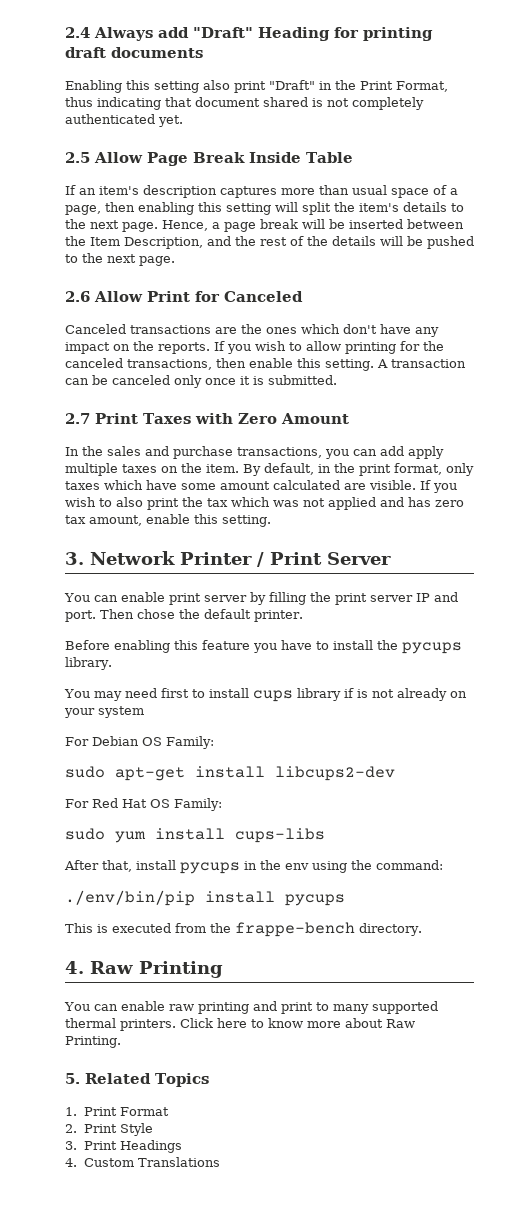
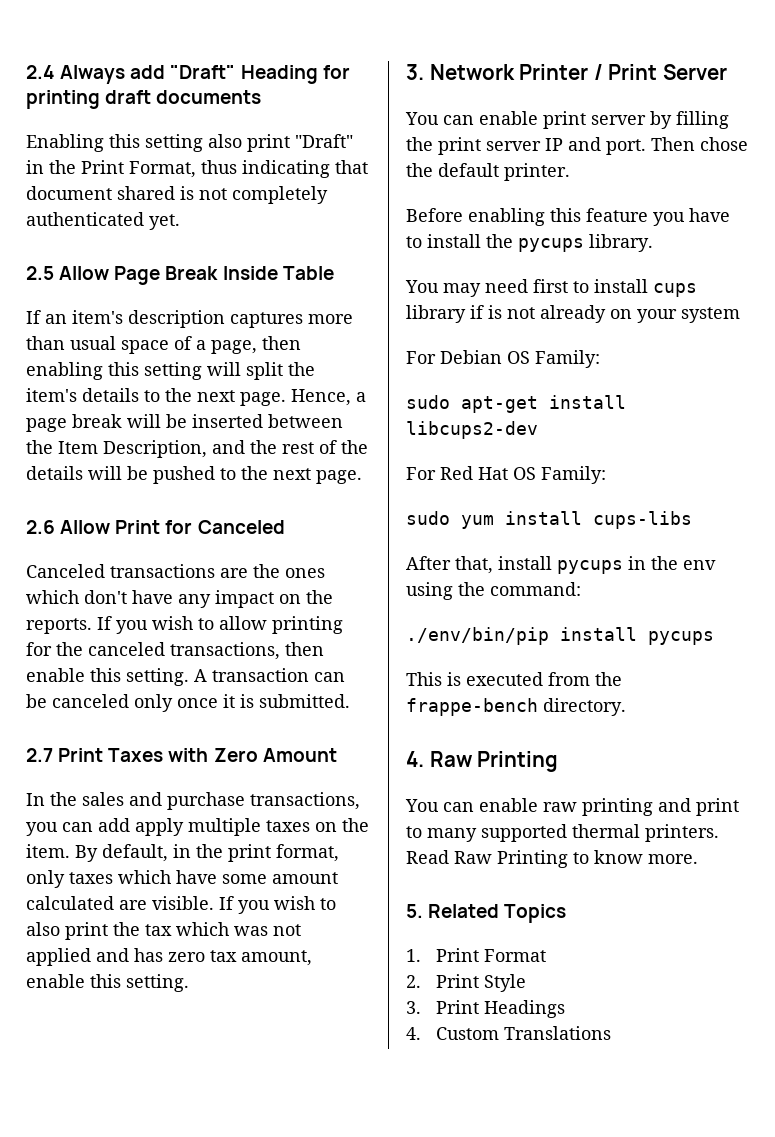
[180,1018,415,1028] [65,1036,121,1048] Click here to know more about Raw Printing. -> [406,850,698,868] Read Raw Printing to know more.

